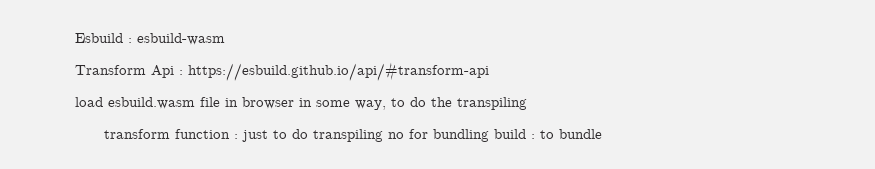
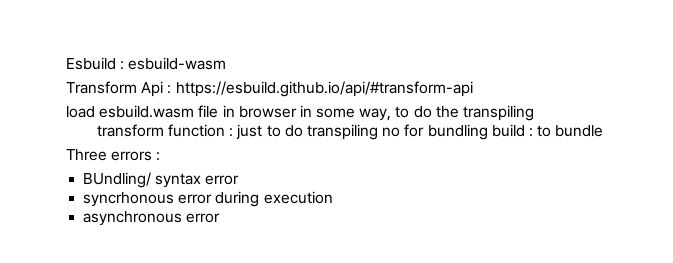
(603, 134) none -> [66,149,161,161] [83,172,240,188] [83,191,333,207] [83,211,221,226] // Three errors : // BUndling/ syntax error // syncrhonous error during execution // asynchronous error

